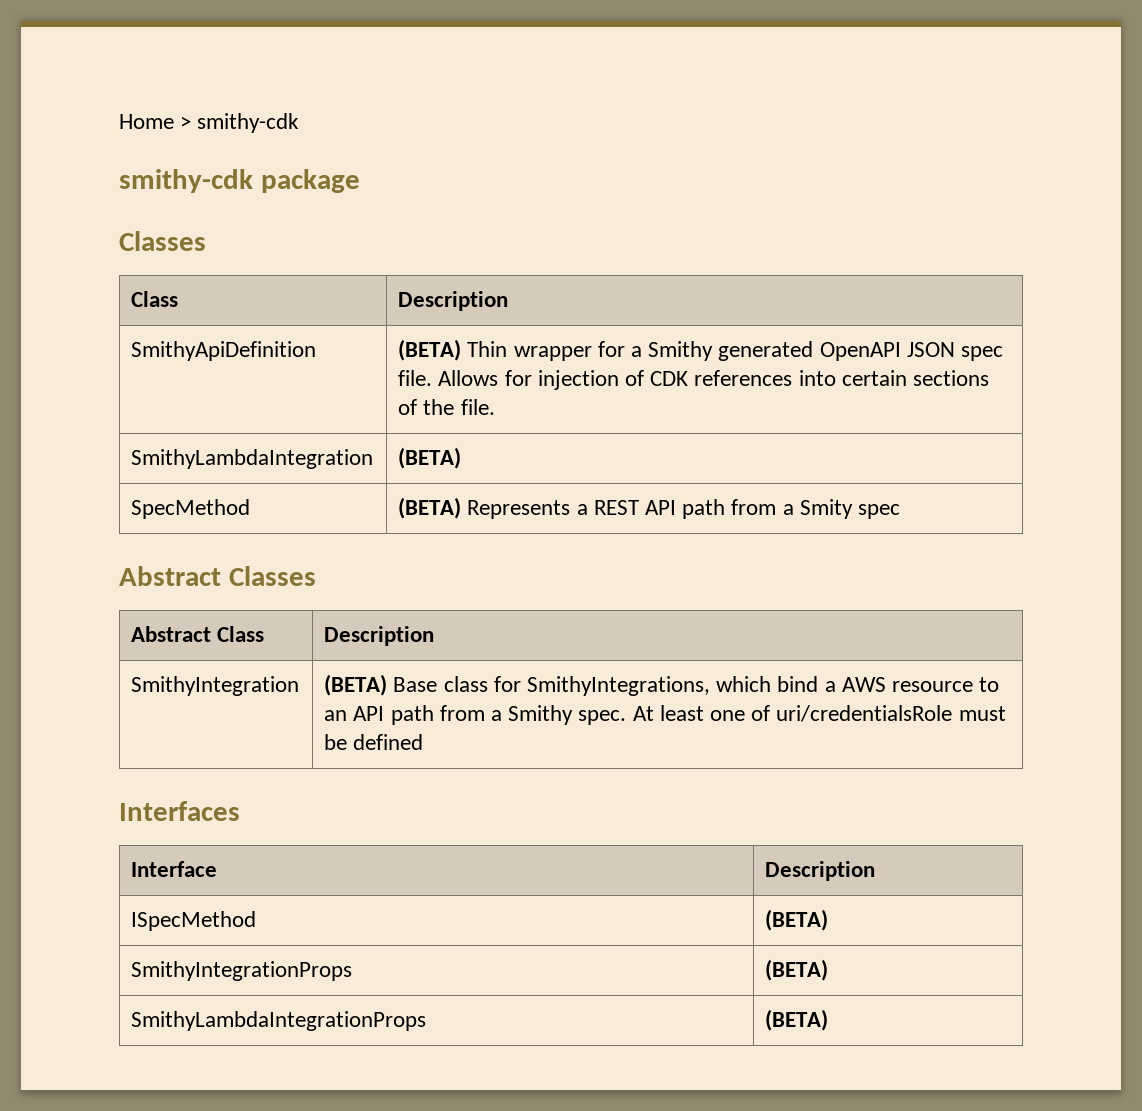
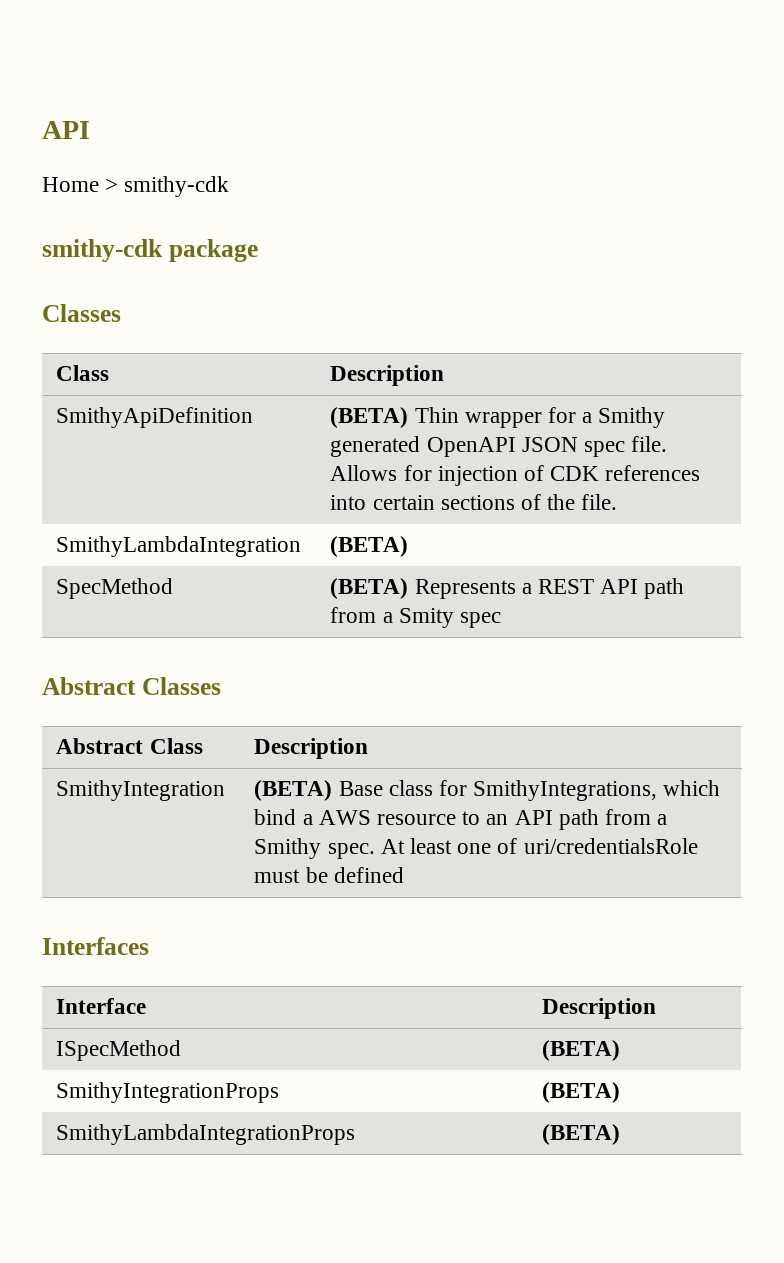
(119, 121) none -> [42,121,90,139] API //

